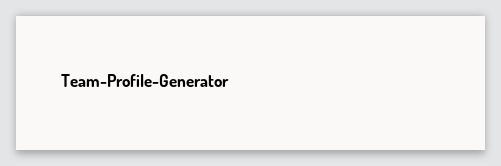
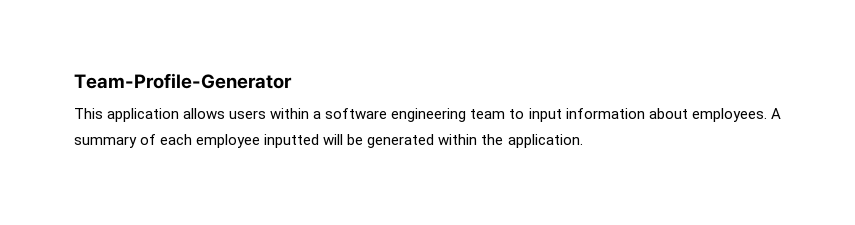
(229, 80) none -> [74,108,781,122] [74,134,583,148] // This application allows users within a software engineering team to input information about employees. A summary of each employee inputted will be generated within the application.

